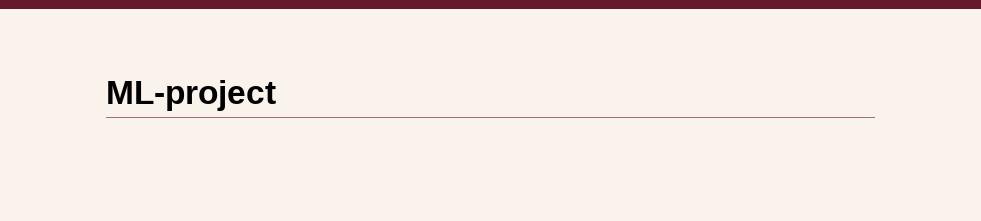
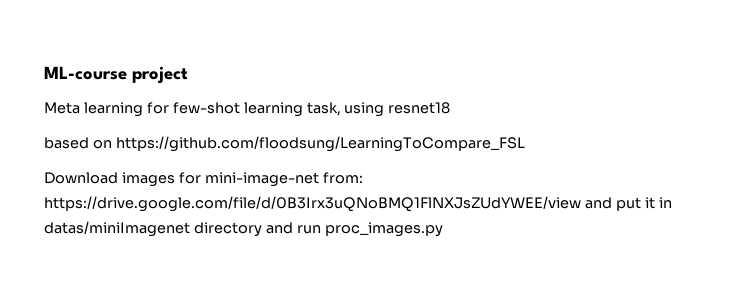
[106,80,276,111] ML-project -> [44,66,188,84] [44,102,451,117] [44,136,525,152] [44,172,363,187] [44,196,672,212] [44,221,443,237] ML-course project // Meta learning for few-shot learning task, using resnet18 // based on https://github.com/floodsung/LearningToCompare_FSL // Download images for mini-image-net from: https://drive.google.com/file/d/0B3Irx3uQNoBMQ1FlNXJsZUdYWEE/view and put it in datas/miniImagenet directory and run proc_images.py

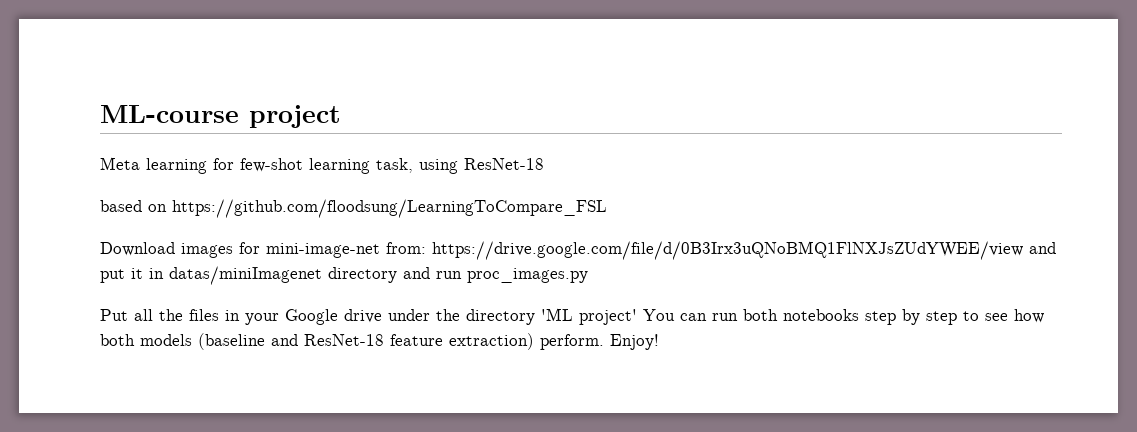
[388,102,451,114] resnet18 -> [464,158,544,170] ResNet-18
(443, 229) none -> [100,308,1044,325] [100,333,659,350] // Put all the files in your Google drive under the directory 'ML project' You can run both notebooks step by step to see how both models (baseline and ResNet-18 feature extraction) perform. Enjoy!

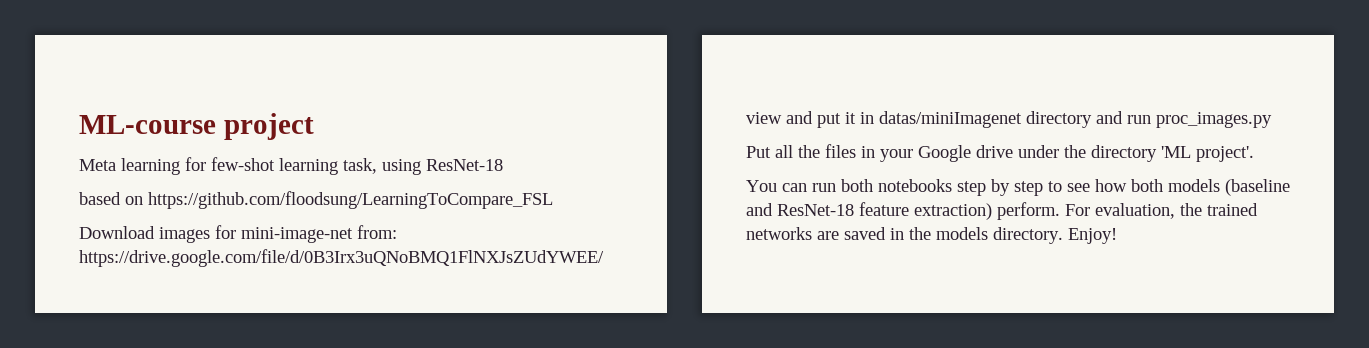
[579,309,637,325] project' -> [1196,146,1254,162] project'. //
(604, 342) none -> [1065,203,1258,219] [746,227,1063,244] For evaluation, the trained networks are saved in the models directory.

